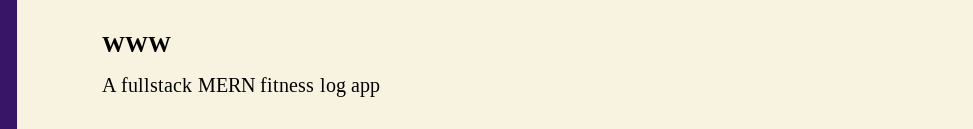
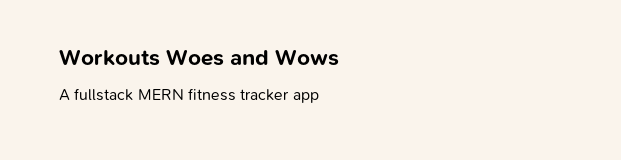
[102,37,171,52] WWW -> [59,49,340,66] Workouts Woes and Wows
[319,78,346,97] log -> [240,89,290,101] tracker

